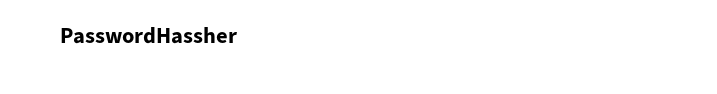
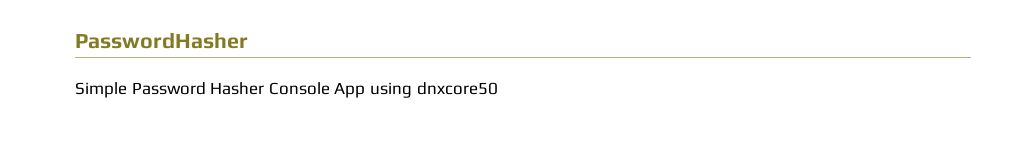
[60,27,237,44] PasswordHassher -> [75,32,248,49] [75,82,498,98] PasswordHasher // Simple Password Hasher Console App using dnxcore50

